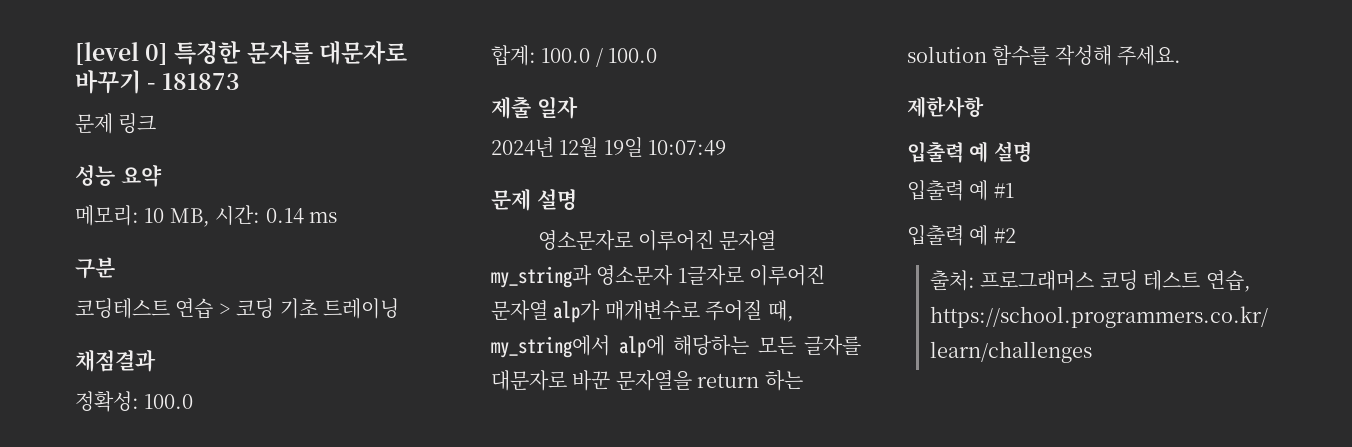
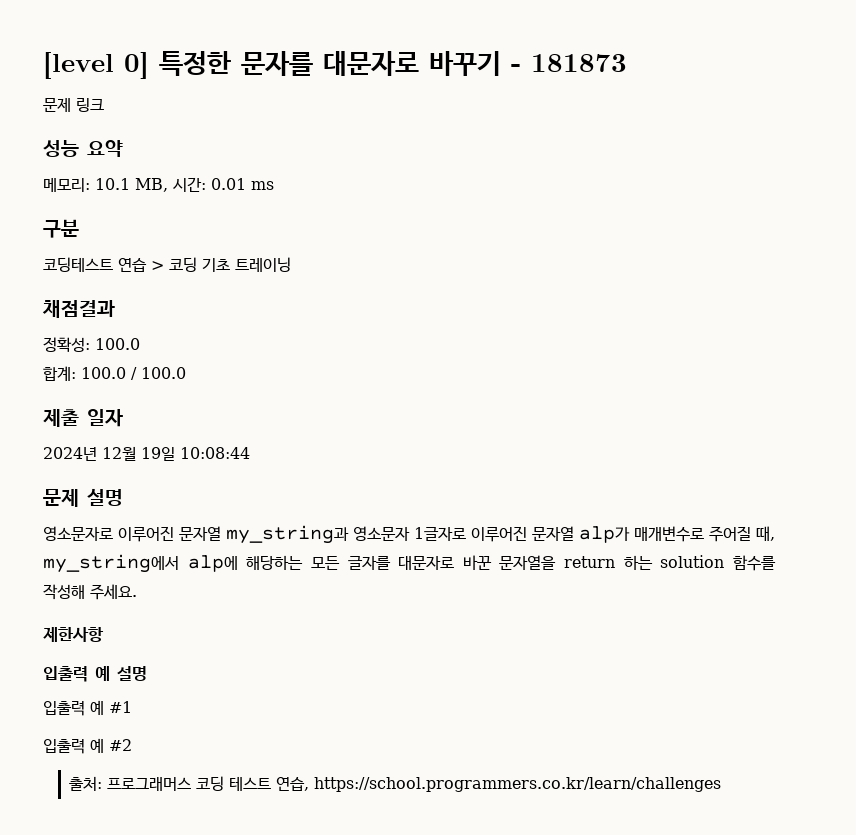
[144,208,165,223] 10 -> [95,178,130,190] 10.1
[265,208,304,224] 0.14 -> [211,178,246,190] 0.01
[648,140,727,156] 10:07:49 -> [180,447,250,459] 10:08:44

